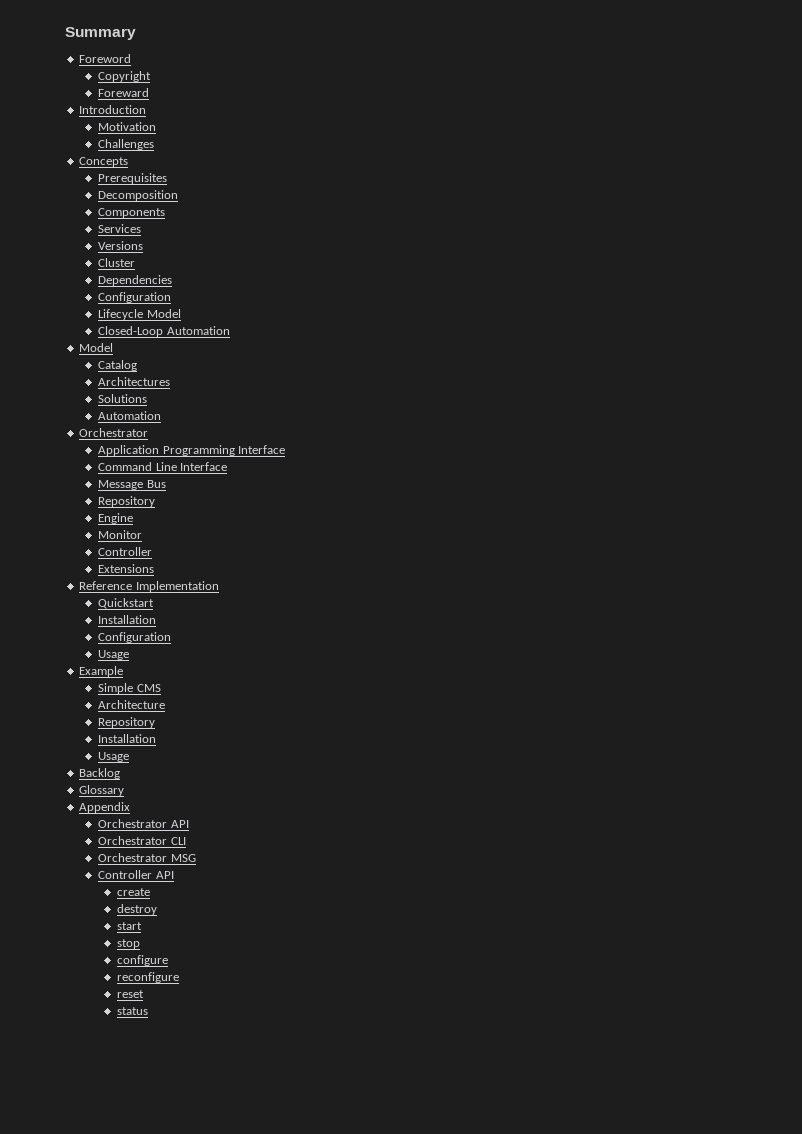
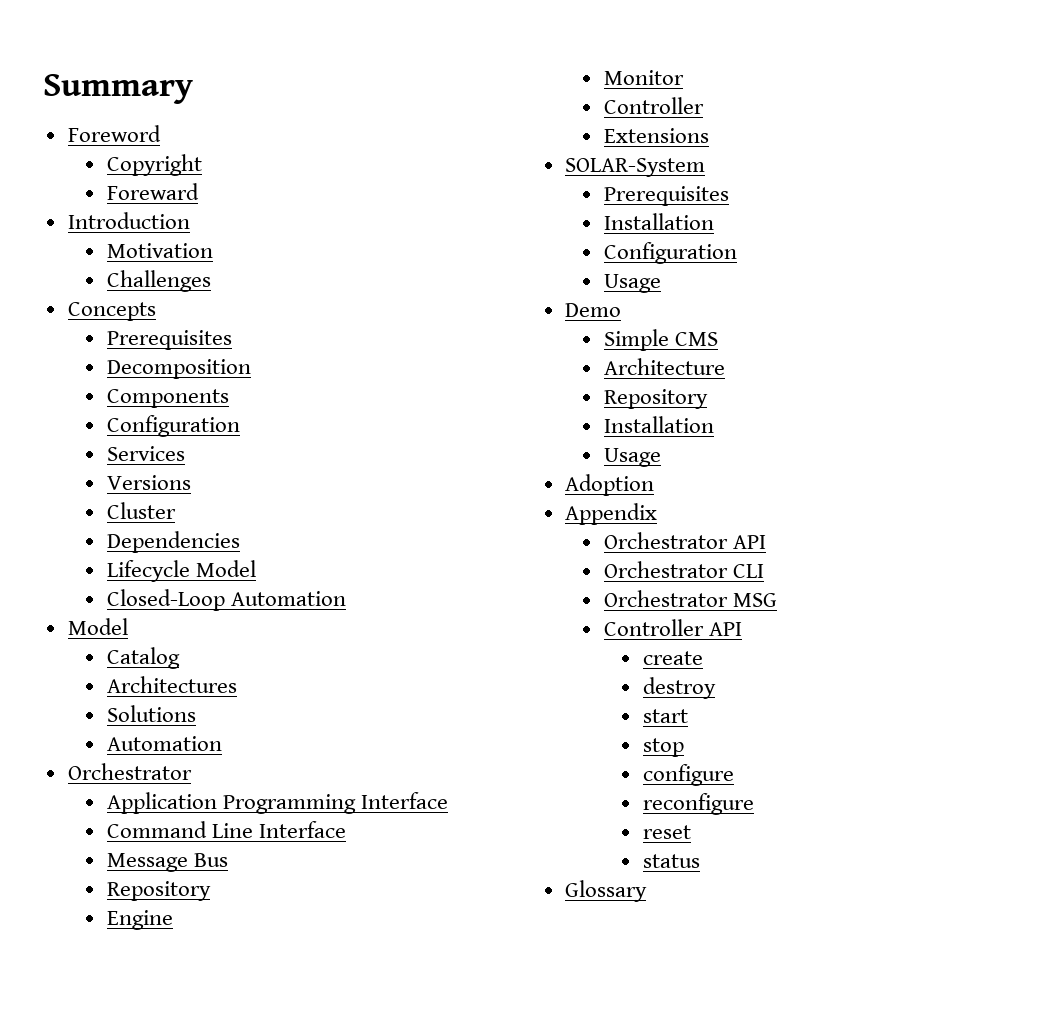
(166, 213) none -> [106,415,240,437] // Configuration
[98,292,172,303] // Configuration -> (240, 542) none
[79,581,219,592] [98,598,155,609] Reference Implementation // Quickstart -> [564,158,705,177] [603,186,729,206] SOLAR-System // Prerequisites
[79,666,124,677] Example -> [564,303,621,317] Demo
[79,768,121,779] [79,785,125,796] Backlog // Glossary -> [564,474,654,496] Adoption
(148, 1011) none -> [564,880,647,902] // Glossary

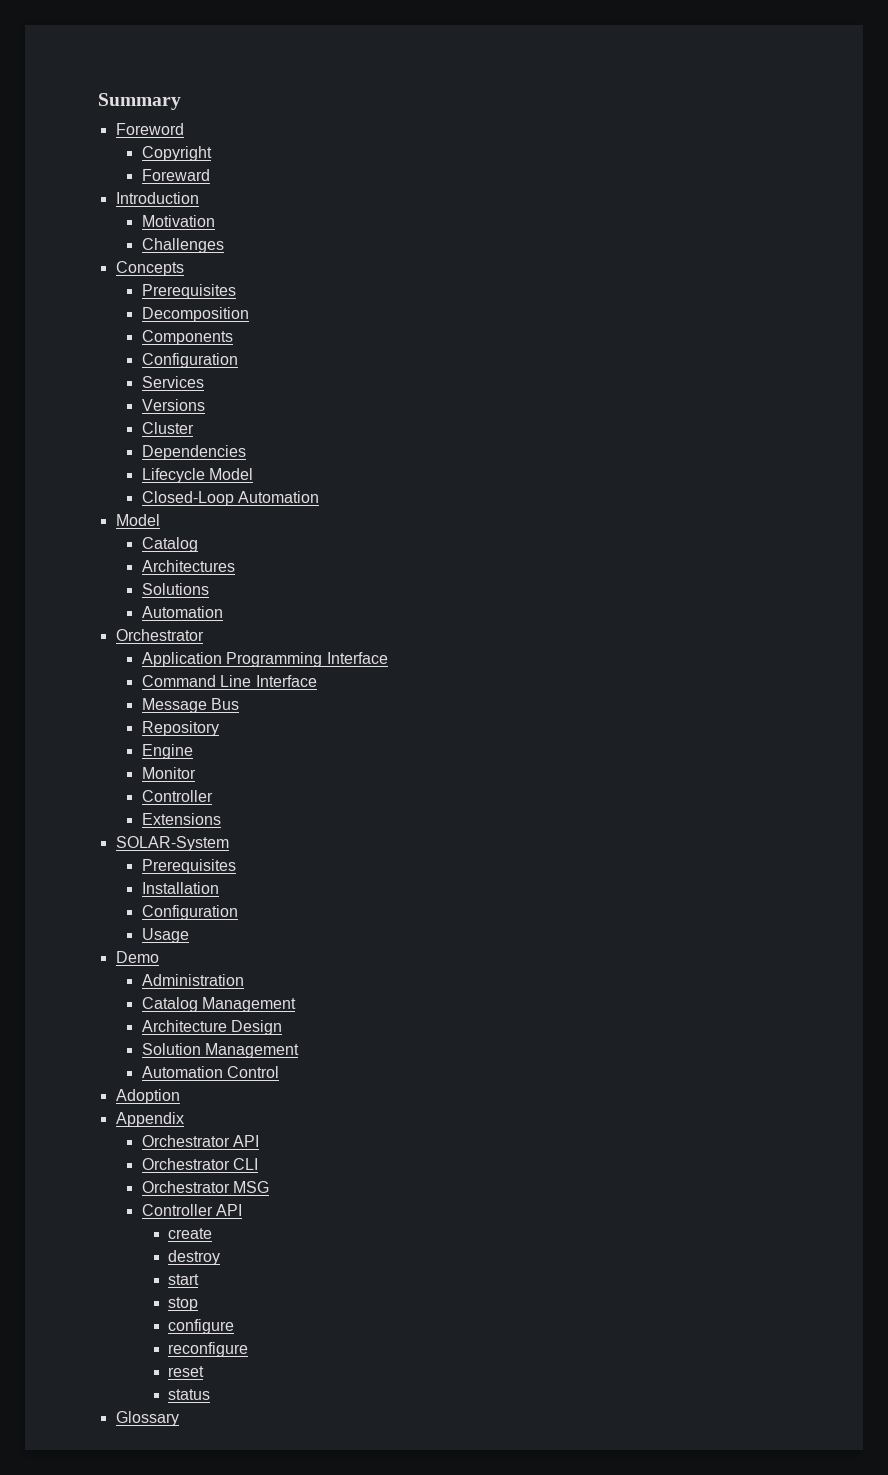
[603,329,718,351] [603,358,725,375] [603,389,708,409] [603,416,714,433] [603,448,661,467] Simple CMS // Architecture // Repository // Installation // Usage -> [141,974,244,986] [141,997,297,1012] [141,1020,283,1035] [141,1043,300,1058] [141,1066,280,1078] Administration // Catalog Management // Architecture Design // Solution Management // Automation Control

